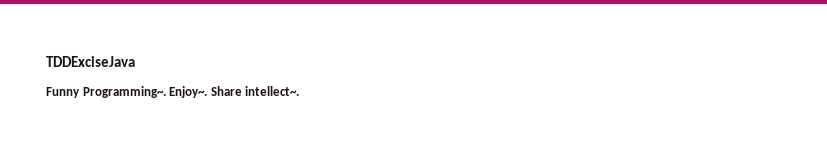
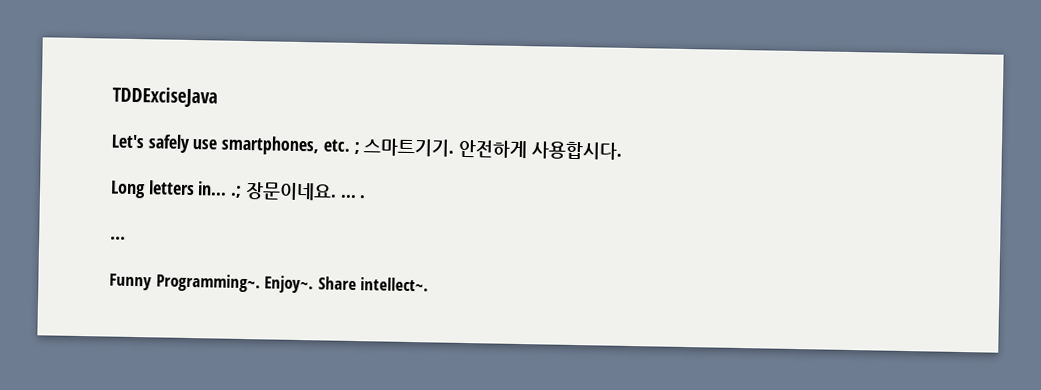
(135, 61) none -> [111,134,622,160] [110,180,366,201] [110,236,126,240] // Let's safely use smartphones, etc. ; 스마트기기. 안전하게 사용합시다. // Long letters in... .; 장문이네요. ... . // ...

